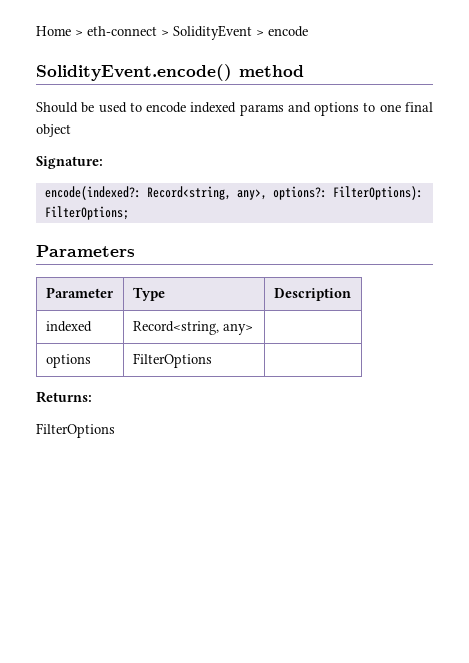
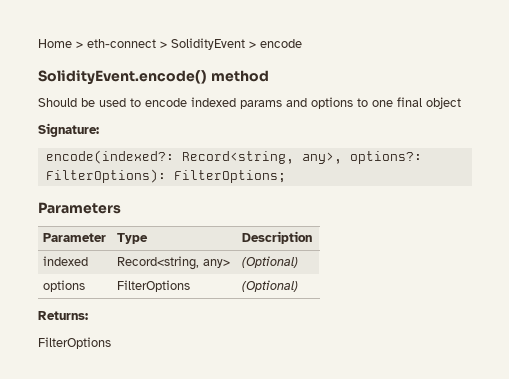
(253, 329) none -> [242,256,299,268] (Optional)
(212, 360) none -> [242,280,299,292] (Optional)

